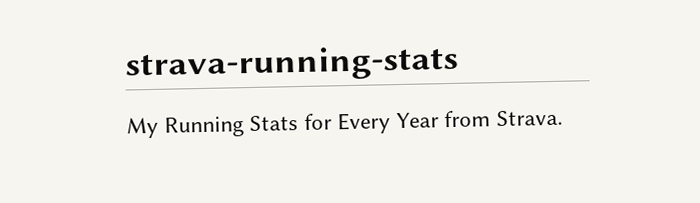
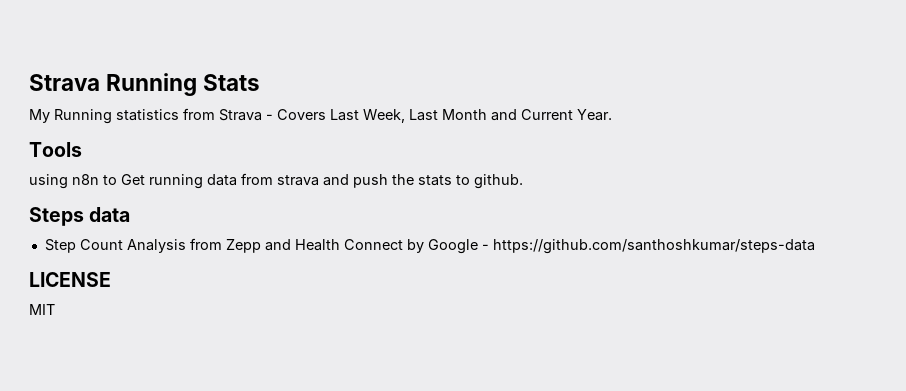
[124,44,459,84] strava-running-stats -> [29,73,261,96] Strava Running Stats
[249,109,564,135] Stats for Every Year from Strava. -> [116,108,612,123] [29,142,82,157] [29,173,523,189] [29,207,131,226] [44,238,815,254] [29,272,111,287] [29,304,55,315] statistics from Strava - Covers Last Week, Last Month and Current Year. // Tools // using n8n to Get running data from strava and push the stats to github. // Steps data // Step Count Analysis from Zepp and Health Connect by Google - https://github.com/santhoshkumar/steps-data // LICENSE // MIT

